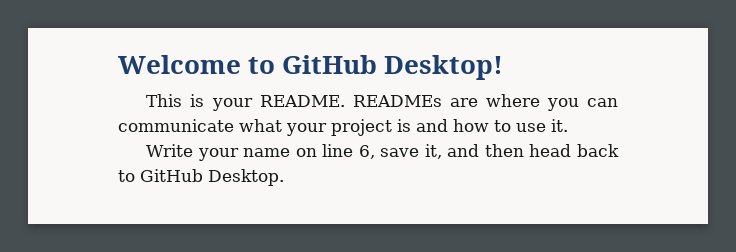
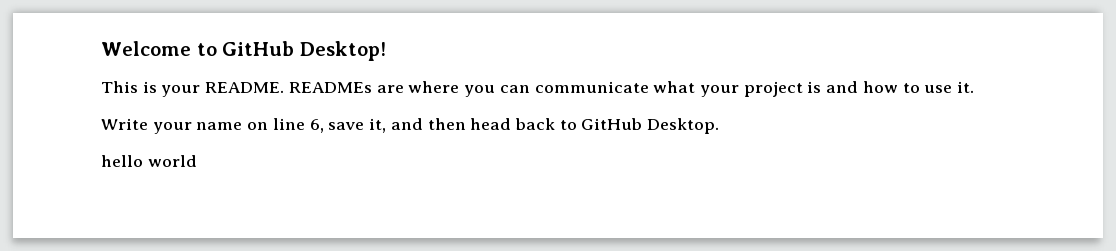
(284, 177) none -> [101,155,197,167] // hello world

